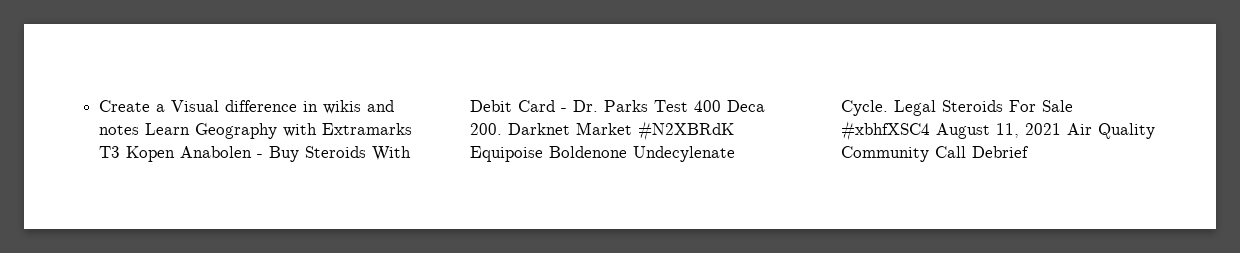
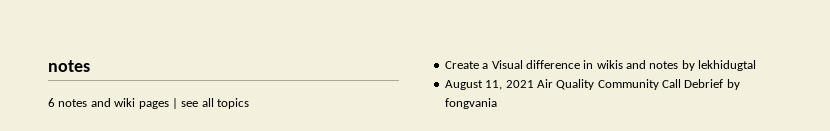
(99, 106) none -> [48,60,90,72] [48,98,249,109] notes // 6 notes and wiki pages | see all topics //
[145,123,413,139] [99,146,412,162] [470,100,766,112] [470,121,735,141] [470,146,736,162] [841,100,1074,116] [841,121,931,141] Learn Geography with Extramarks T3 Kopen Anabolen - Buy Steroids With Debit Card - Dr. Parks Test 400 Deca 200. Darknet Market #N2XBRdK Equipoise Boldenone Undecylenate Cycle. Legal Steroids For Sale #xbhfXSC4 -> [681,60,757,71] by lekhidugtal //
(1030, 152) none -> [726,79,740,90] [444,98,497,109] by fongvania

